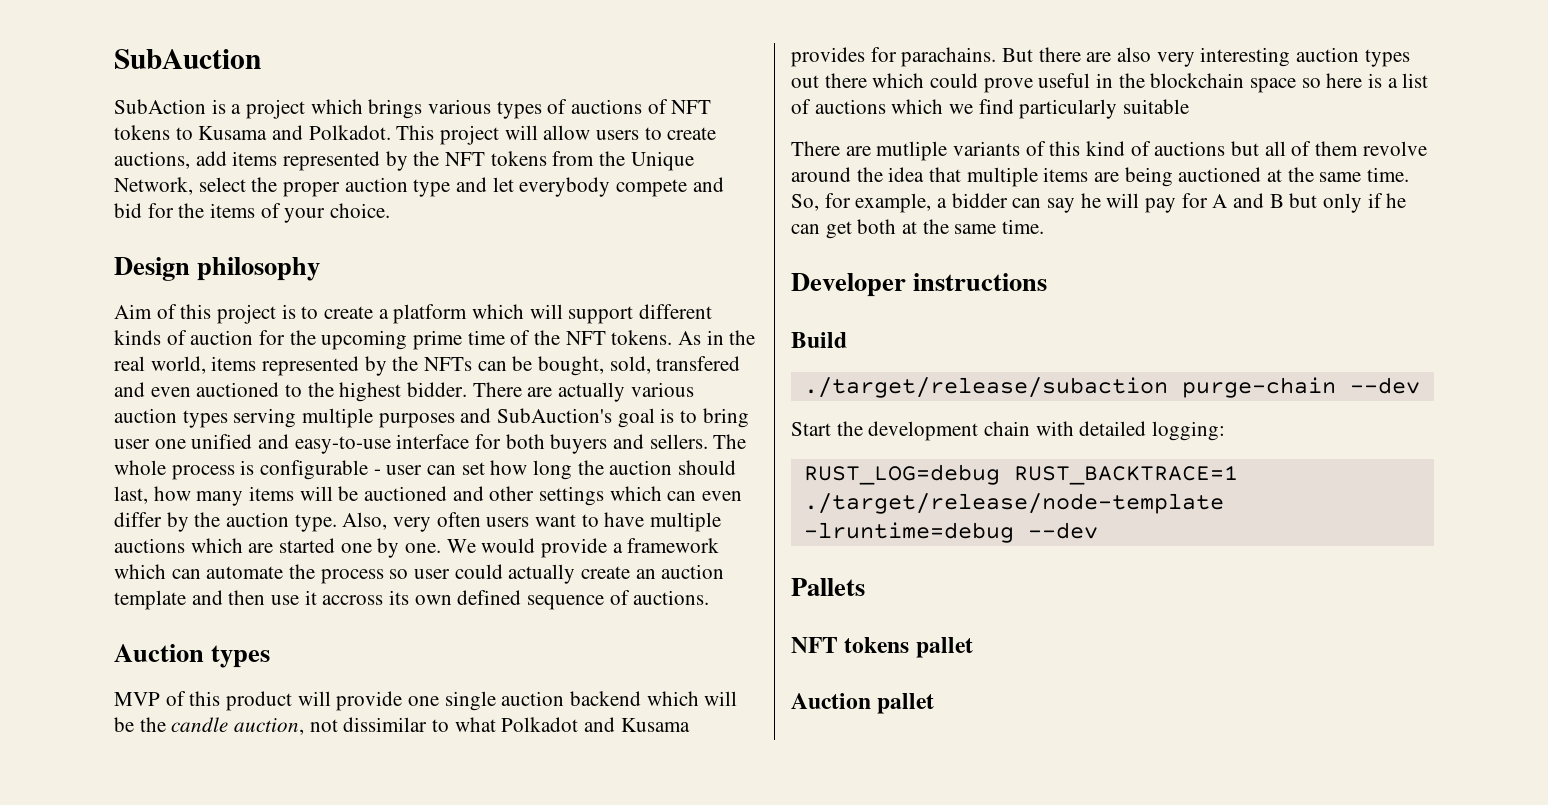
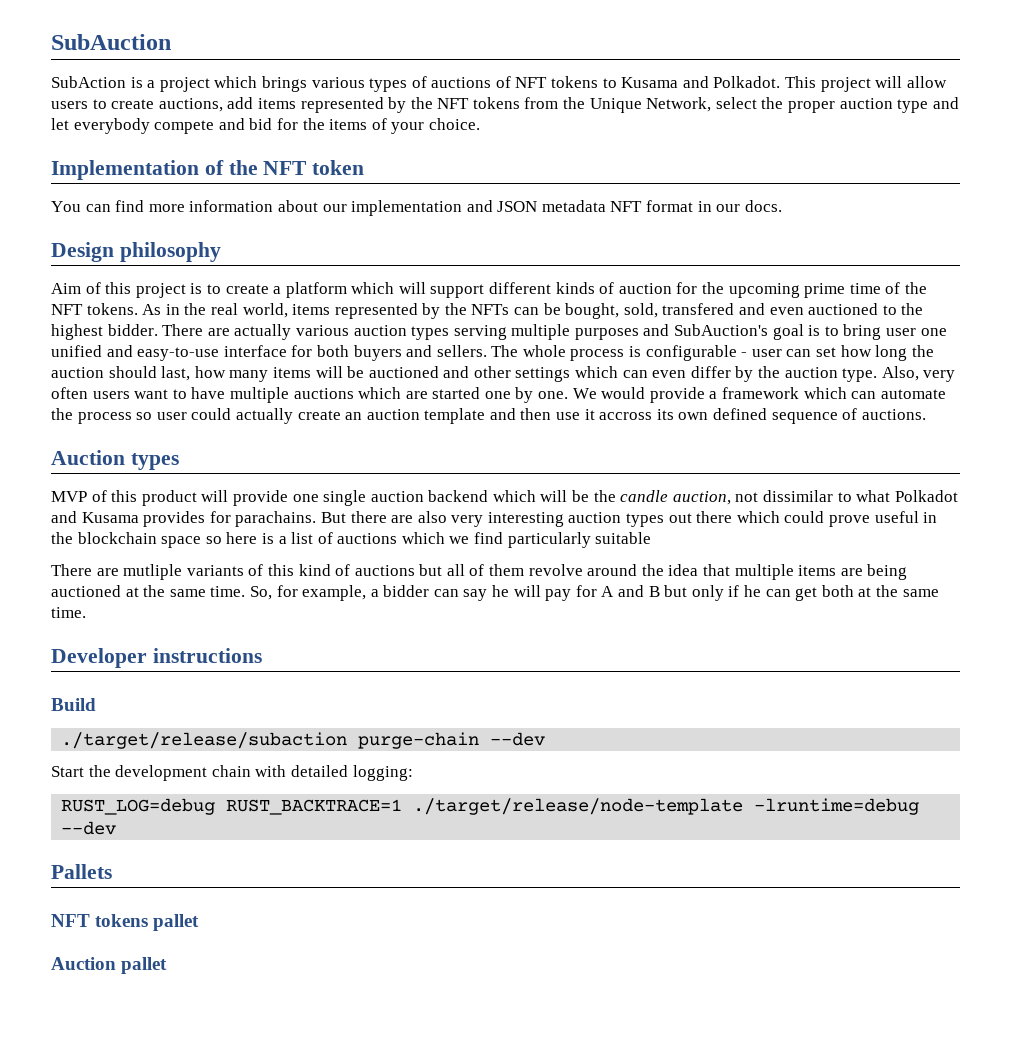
(391, 210) none -> [51,160,365,180] [51,200,782,216] // Implementation of the NFT token // You can find more information about our implementation and JSON metadata NFT format in our docs.

